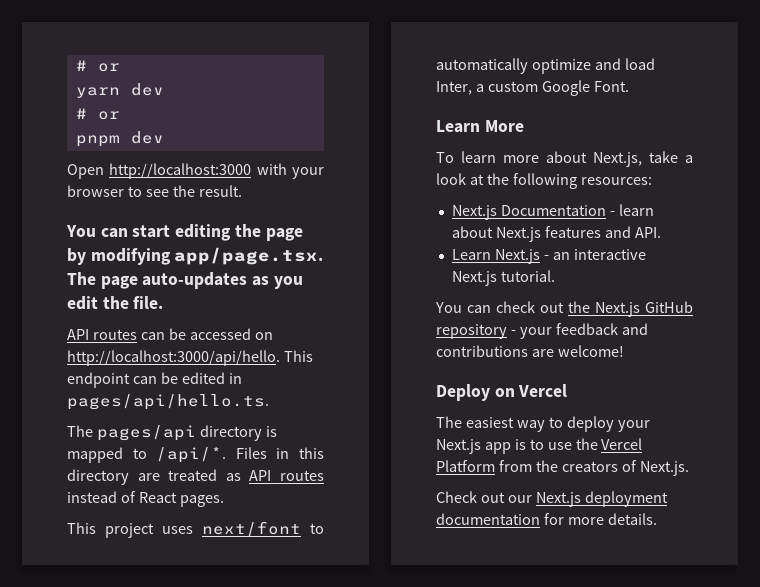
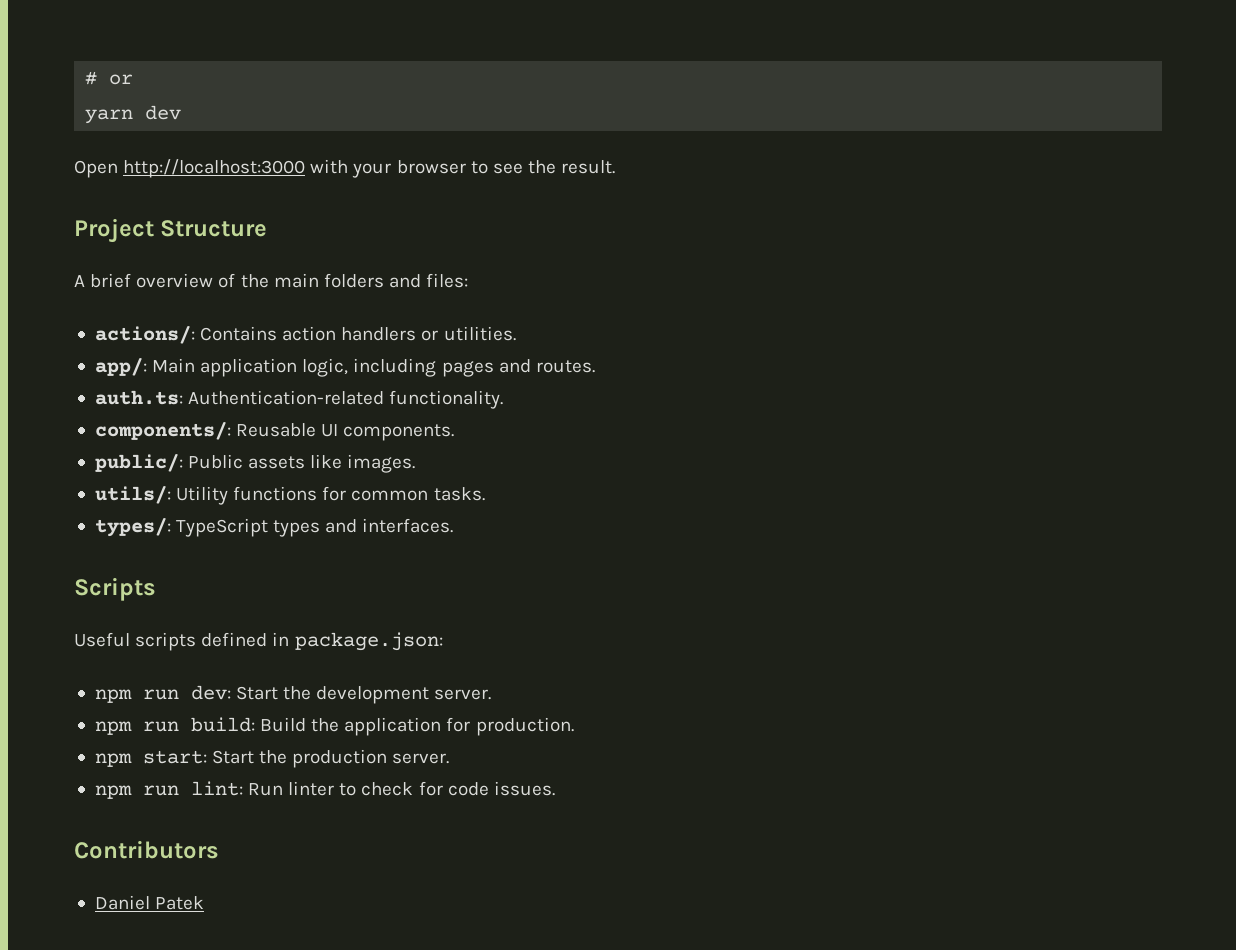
[75,108,120,120] [75,131,164,147] // # or // pnpm dev -> (182, 112) none
[66,224,303,241] [67,247,324,265] [67,272,303,289] [67,296,164,310] [67,328,273,340] [67,350,313,366] [67,372,242,388] [67,394,269,410] [67,425,277,441] [67,447,324,463] [67,469,324,485] [67,491,224,507] [67,521,324,538] [436,58,655,74] [436,80,629,96] [436,120,524,133] [436,151,693,167] [436,173,652,189] [451,204,654,220] [451,226,661,242] [451,249,646,264] [451,270,555,286] [435,301,693,317] [436,323,648,339] [436,345,624,357] [436,384,568,401] [436,416,650,432] [436,438,643,454] [436,460,689,476] [436,491,668,507] [436,513,657,525] You can start editing the page by modifying app/page.tsx. The page auto-updates as you edit the file. // API routes can be accessed on http://localhost:3000/api/hello. This endpoint can be edited in pages/api/hello.ts. // The pages/api directory is mapped to /api/*. Files in this directory are treated as API routes instead of React pages. // This project uses next/font to automatically optimize and load Inter, a custom Google Font. // Learn More // To learn more about Next.js, take a look at the following resources: // Next.js Documentation - learn about Next.js features and API. // Learn Next.js - an interactive Next.js tutorial. // You can check out the Next.js GitHub repository - your feedback and contributions are welcome! // Deploy on Vercel // The easiest way to deploy your Next.js app is to use the Vercel Platform from the creators of Next.js. // Check out our Next.js deployment documentation for more details. -> [74,218,268,243] [74,273,469,288] [94,326,516,344] [94,358,595,377] [94,390,504,409] [94,422,455,441] [94,454,416,473] [94,486,485,505] [94,518,454,537] [74,577,156,601] [74,632,443,651] [94,685,492,704] [94,717,574,736] [94,749,450,768] [94,781,555,799] [74,840,219,859] [94,895,205,910] Project Structure // A brief overview of the main folders and files: // actions/: Contains action handlers or utilities. // app/: Main application logic, including pages and routes. // auth.ts: Authentication-related functionality. // components/: Reusable UI components. // public/: Public assets like images. // utils/: Utility functions for common tasks. // types/: TypeScript types and interfaces. // Scripts // Useful scripts defined in package.json: // npm run dev: Start the development server. // npm run build: Build the application for production. // npm start: Start the production server. // npm run lint: Run linter to check for code issues. // Contributors // Daniel Patek

